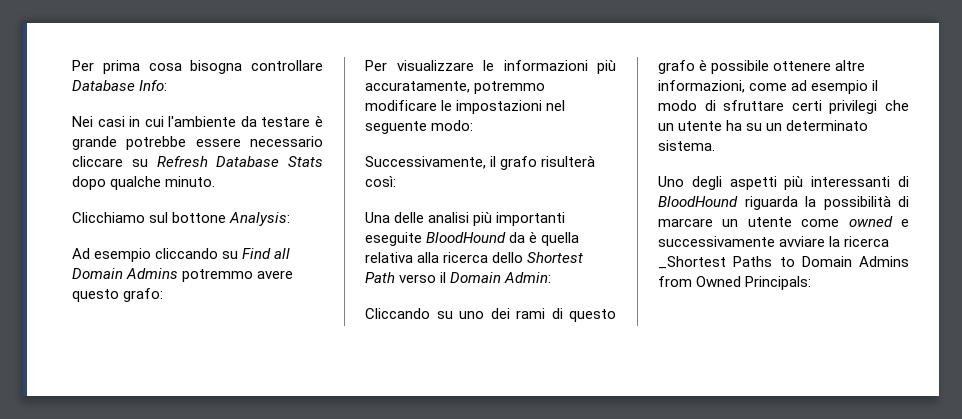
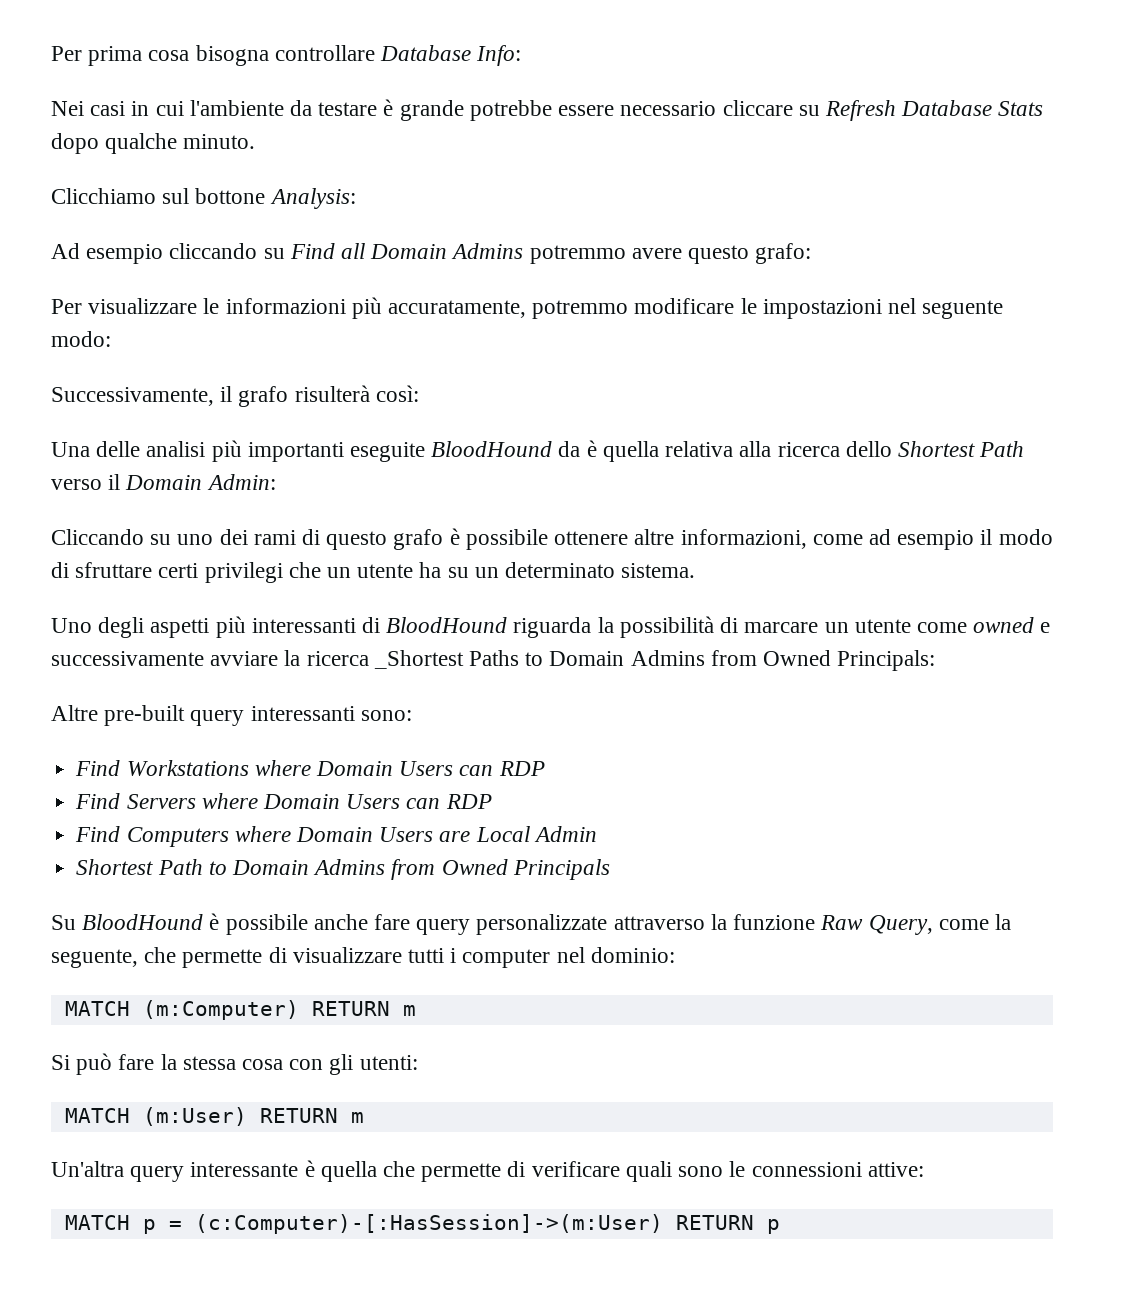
(812, 283) none -> [51,705,412,726] [75,760,545,776] [75,793,492,809] [75,826,597,847] [76,859,610,880] [51,913,1011,935] [51,947,675,968] [64,1000,416,1020] [51,1053,418,1075] [64,1107,364,1126] [51,1160,924,1182] [64,1214,780,1234] // Altre pre-built query interessanti sono: // Find Workstations where Domain Users can RDP // Find Servers where Domain Users can RDP // Find Computers where Domain Users are Local Admin // Shortest Path to Domain Admins from Owned Principals // Su BloodHound è possibile anche fare query personalizzate attraverso la funzione Raw Query, come la seguente, che permette di visualizzare tutti i computer nel dominio: // MATCH (m:Computer) RETURN m // Si può fare la stessa cosa con gli utenti: // MATCH (m:User) RETURN m // Un'altra query interessante è quella che permette di verificare quali sono le connessioni attive: // MATCH p = (c:Computer)-[:HasSession]->(m:User) RETURN p

